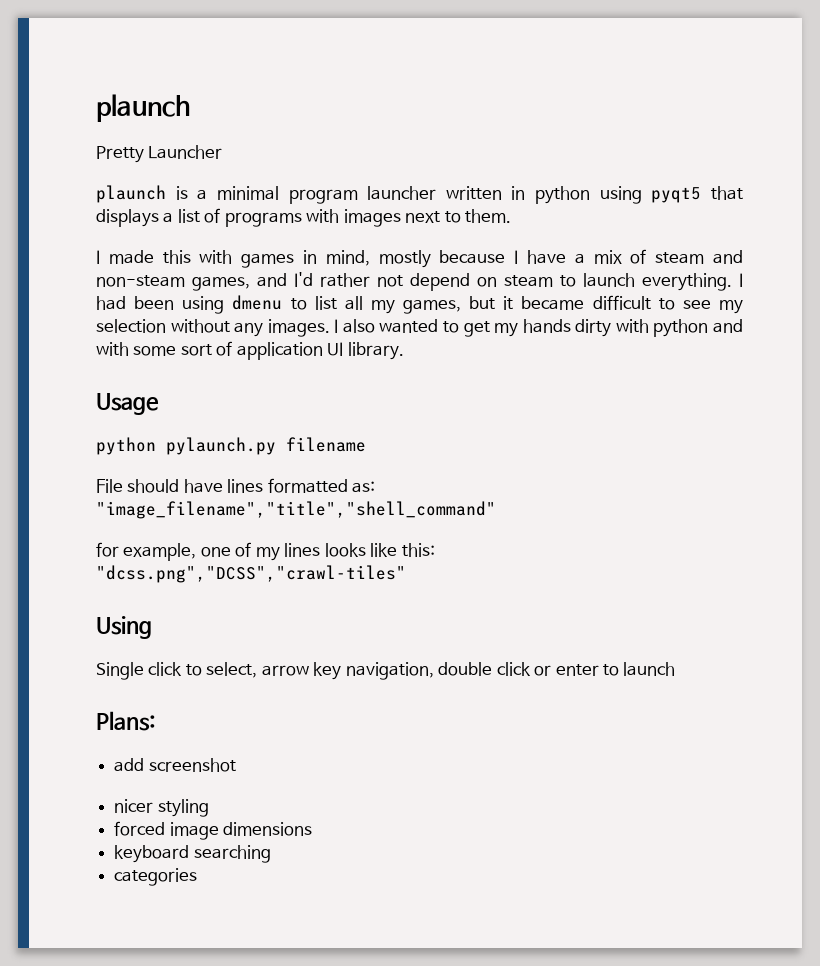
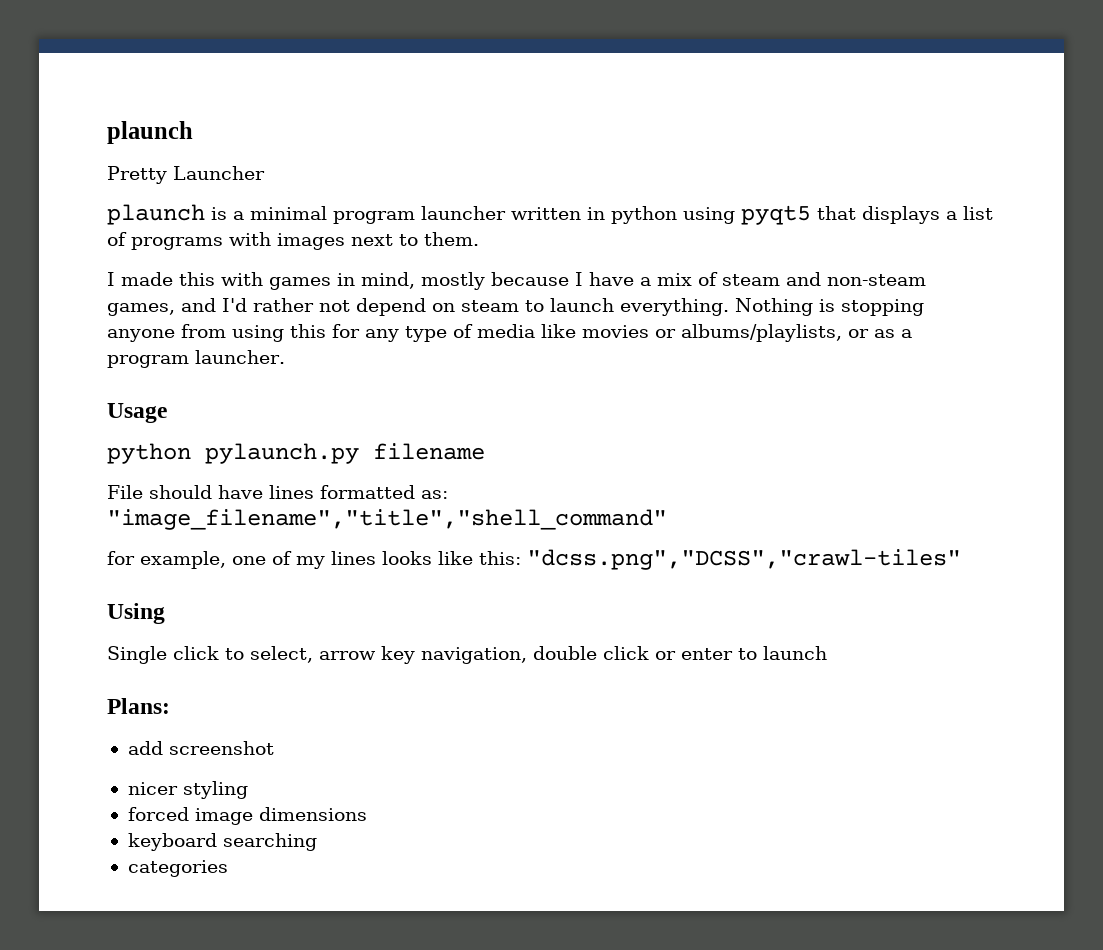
[739,273,743,287] [96,295,743,314] [96,319,744,337] [96,341,404,360] I had been using dmenu to list all my games, but it became difficult to see my selection without any images. I also wanted to get my hands dirty with python and with some sort of application UI library. -> [735,298,924,316] [107,324,912,342] [107,350,285,368] Nothing is stopping anyone from using this for any type of media like movies or albums/playlists, or as a program launcher.

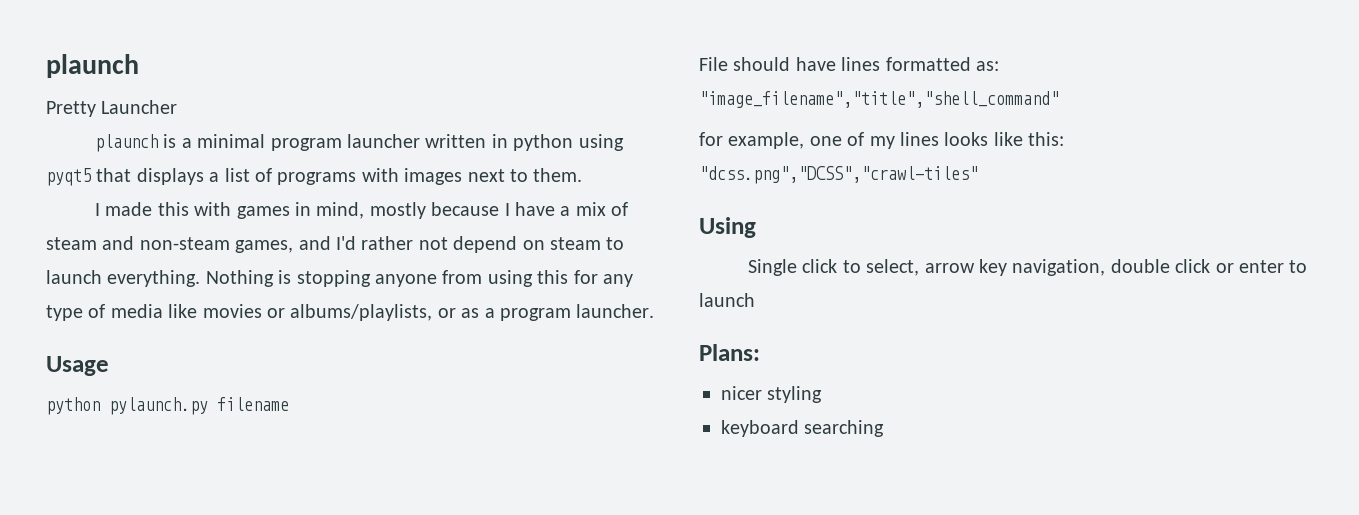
[127,741,274,755] // add screenshot -> (760, 352) none
[127,807,367,825] // forced image dimensions -> (823, 394) none
[127,860,228,877] // categories -> (885, 428) none

